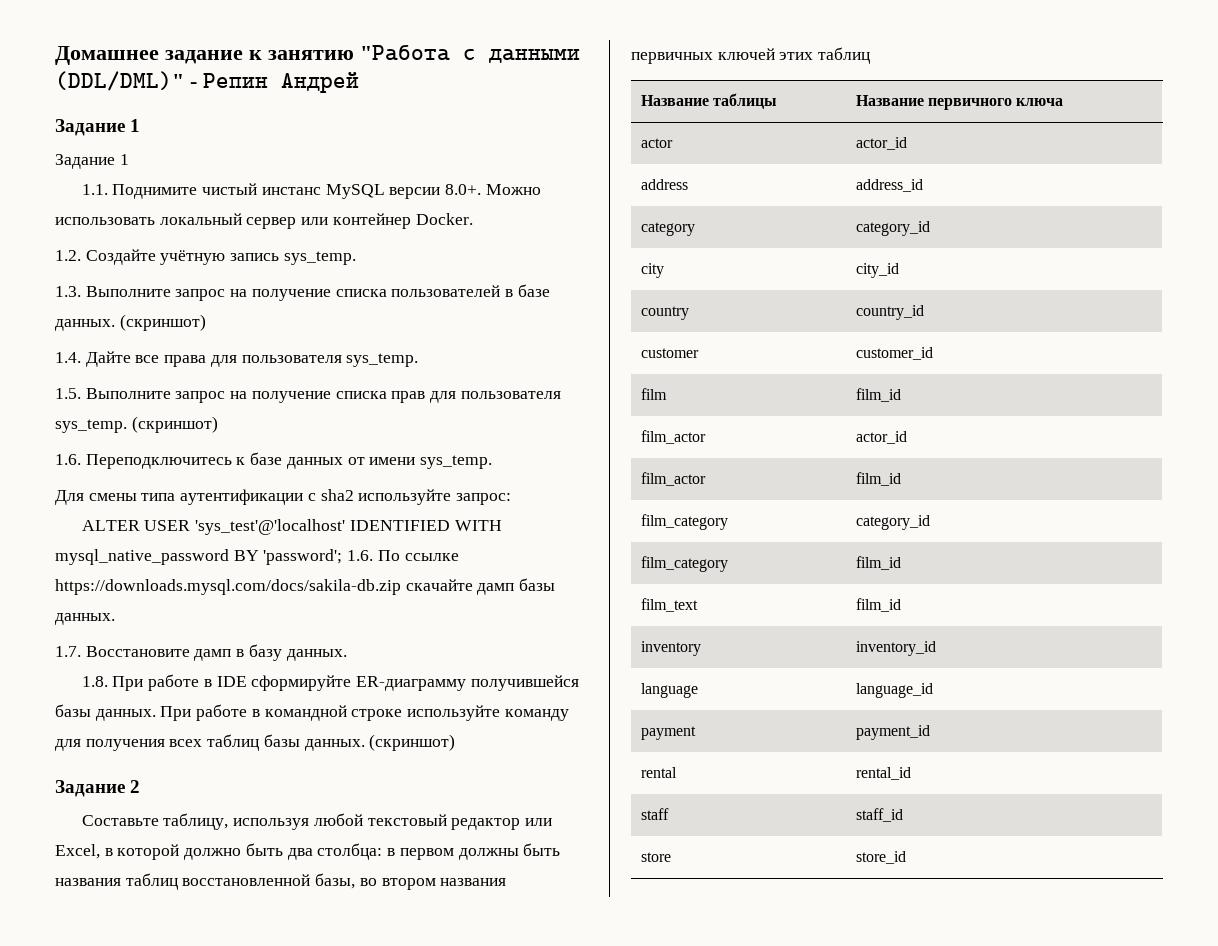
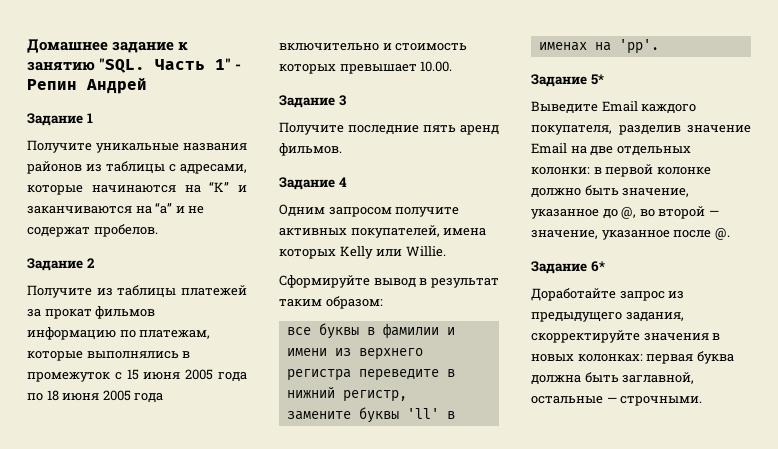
[360,45,580,63] [55,71,184,91] "Работа с данными (DDL/DML)" -> [99,58,232,73] "SQL. Часть 1"
[55,154,129,169] [81,183,541,199] [55,213,473,229] [55,249,356,265] [55,284,550,301] [55,314,206,331] [55,351,419,367] [55,388,561,403] [55,416,218,433] [55,452,493,469] [55,489,512,505] [81,519,502,535] [55,549,459,565] [55,578,556,595] [55,613,115,625] [55,644,347,661] [81,674,579,691] [55,704,569,721] [55,734,456,751] [55,780,141,797] [81,813,552,830] [55,843,561,860] [55,873,507,890] [631,47,871,64] [640,93,777,109] [855,95,1064,110] [640,138,673,148] [855,137,907,150] [640,179,688,190] [855,179,923,192] [640,222,695,236] [855,221,930,236] [640,263,664,278] [855,263,899,278] [640,306,689,320] [855,305,924,320] [640,348,699,358] [855,347,933,360] [640,388,667,400] [855,388,901,402] [640,430,706,444] [855,431,907,444] [640,472,706,486] [855,472,901,486] [640,514,728,530] [855,515,930,530] [640,556,728,572] [855,556,901,570] [640,598,698,612] [855,598,901,612] [640,641,701,656] [855,641,936,656] [640,683,698,698] [855,683,933,698] [640,726,696,740] [855,725,930,740] [640,767,677,778] [855,767,911,780] [640,808,669,820] [855,808,903,822] [640,852,671,862] [855,851,906,864] Задание 1 // 1.1. Поднимите чистый инстанс MySQL версии 8.0+. Можно использовать локальный сервер или контейнер Docker. // 1.2. Создайте учётную запись sys_temp. // 1.3. Выполните запрос на получение списка пользователей в базе данных. (скриншот) // 1.4. Дайте все права для пользователя sys_temp. // 1.5. Выполните запрос на получение списка прав для пользователя sys_temp. (скриншот) // 1.6. Переподключитесь к базе данных от имени sys_temp. // Для смены типа аутентификации с sha2 используйте запрос: // ALTER USER 'sys_test'@'localhost' IDENTIFIED WITH mysql_native_password BY 'password'; 1.6. По ссылке https://downloads.mysql.com/docs/sakila-db.zip скачайте дамп базы данных. // 1.7. Восстановите дамп в базу данных. // 1.8. При работе в IDE сформируйте ER-диаграмму получившейся базы данных. При работе в командной строке используйте команду для получения всех таблиц базы данных. (скриншот) // Задание 2 // Составьте таблицу, используя любой текстовый редактор или Excel, в которой должно быть два столбца: в первом должны быть названия таблиц восстановленной базы, во втором названия первичных ключей этих таблиц // Название таблицы | Название первичного ключа // actor | actor_id // address | address_id // category | category_id // city | city_id // country | country_id // customer | customer_id // film | film_id // film_actor | actor_id // film_actor | film_id // film_category | category_id // film_category | film_id // film_text | film_id // inventory | inventory_id // language | language_id // payment | payment_id // rental | rental_id // staff | staff_id // store | store_id -> [27,140,247,153] [27,161,247,174] [27,181,247,195] [27,202,205,214] [27,224,158,237] [27,258,95,271] [27,285,247,298] [27,306,156,319] [27,327,211,340] [27,351,191,361] [27,369,247,382] [27,390,164,403] [279,43,468,51] [279,61,453,74] [279,95,346,108] [279,122,499,135] [279,143,342,156] [279,177,347,190] [279,204,460,217] [279,225,487,238] [279,246,446,259] [279,275,499,288] [279,296,383,309] [286,323,455,339] [286,348,423,360] [286,369,455,381] [286,387,407,402] [286,407,455,423] [538,39,659,54] [531,74,604,87] [531,101,697,114] [531,125,751,135] [531,143,691,156] [531,164,711,177] [531,185,690,198] [531,206,719,219] [531,227,730,240] [531,261,605,274] [531,288,685,301] [531,312,684,322] [531,330,721,343] [531,351,734,364] [531,372,695,385] [531,396,703,406] Получите уникальные названия районов из таблицы с адресами, которые начинаются на “K” и заканчиваются на “a” и не содержат пробелов. // Задание 2 // Получите из таблицы платежей за прокат фильмов информацию по платежам, которые выполнялись в промежуток с 15 июня 2005 года по 18 июня 2005 года включительно и стоимость которых превышает 10.00. // Задание 3 // Получите последние пять аренд фильмов. // Задание 4 // Одним запросом получите активных покупателей, имена которых Kelly или Willie. // Сформируйте вывод в результат таким образом: // все буквы в фамилии и имени из верхнего регистра переведите в нижний регистр, // замените буквы 'll' в именах на 'pp'. // Задание 5* // Выведите Email каждого покупателя, разделив значение Email на две отдельных колонки: в первой колонке должно быть значение, указанное до @, во второй — значение, указанное после @. // Задание 6* // Доработайте запрос из предыдущего задания, скорректируйте значения в новых колонках: первая буква должна быть заглавной, остальные — строчными.

